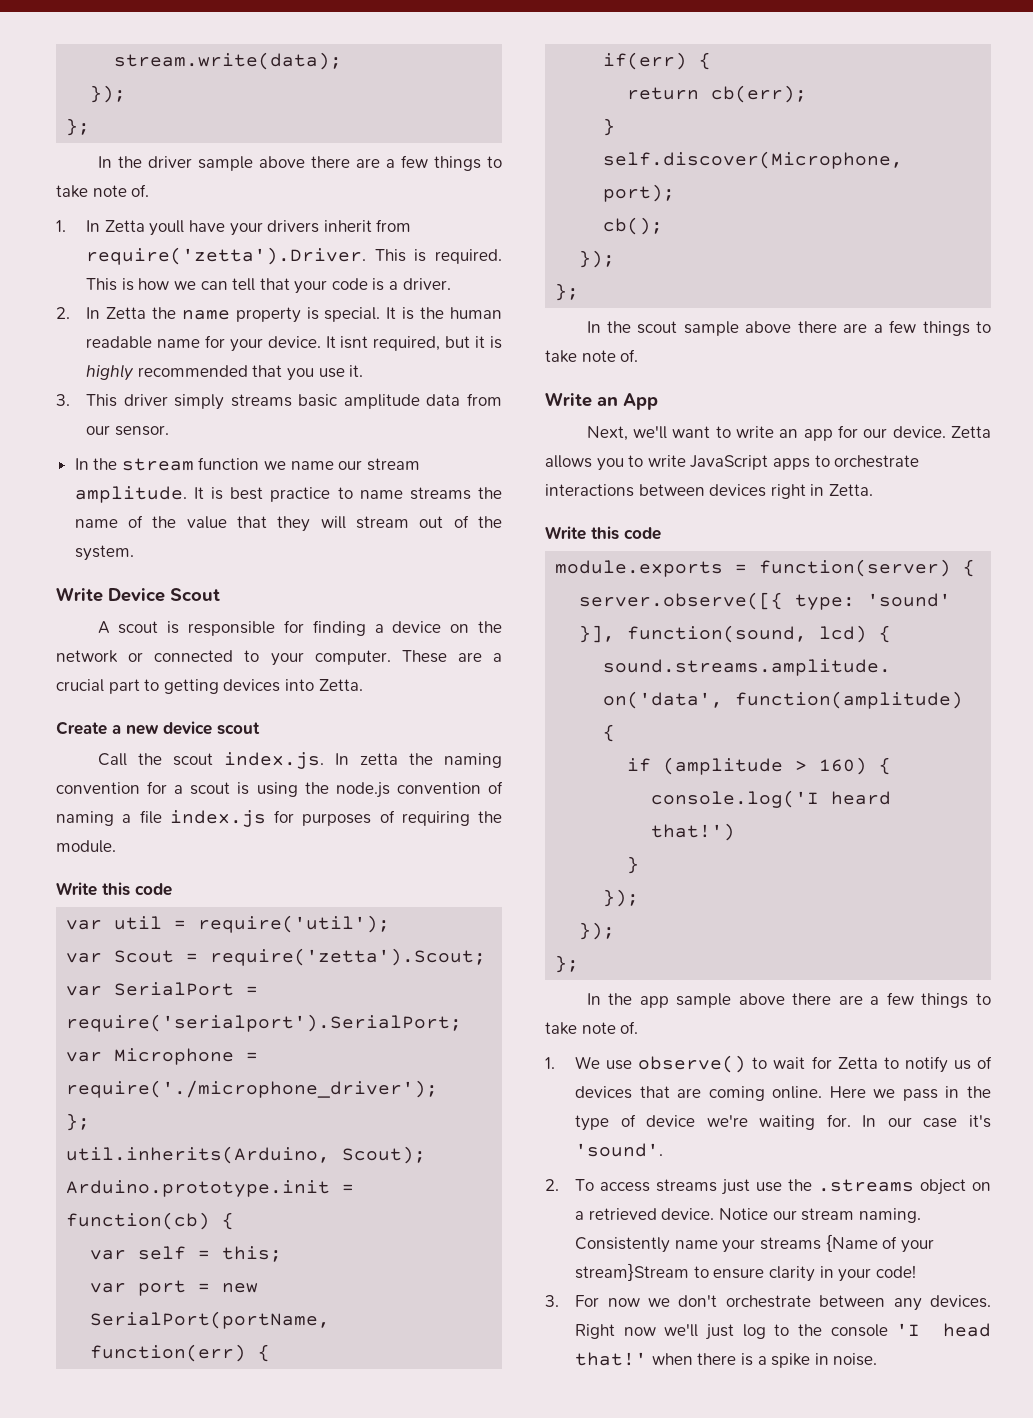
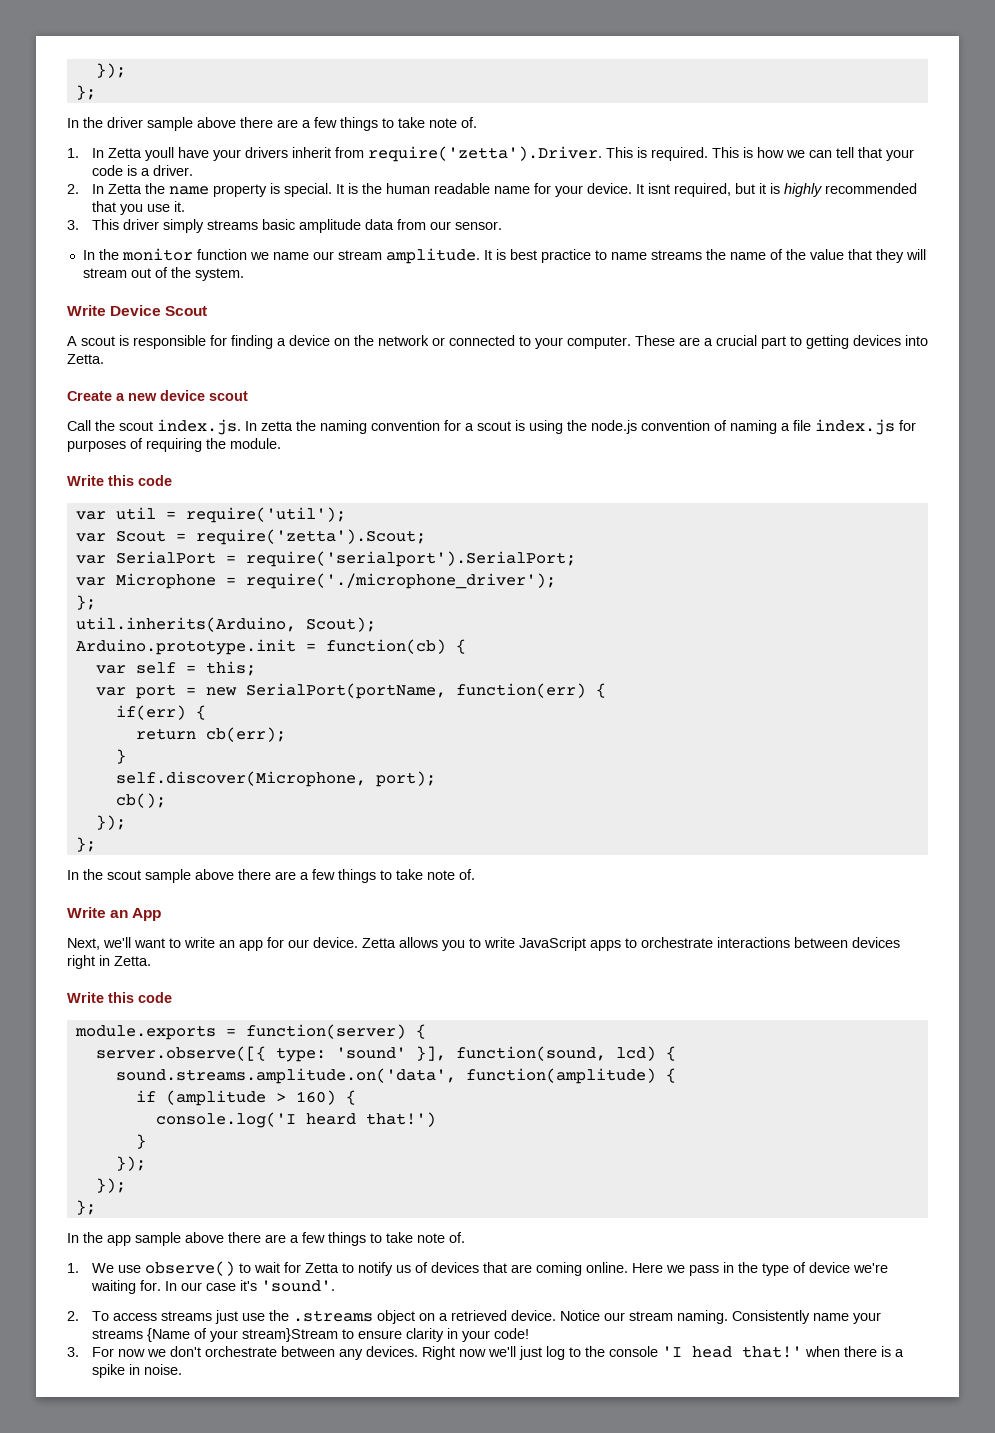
[114,52,343,70] stream.write(data); // -> (95, 70) none
[121,458,194,471] stream -> [121,248,193,261] monitor

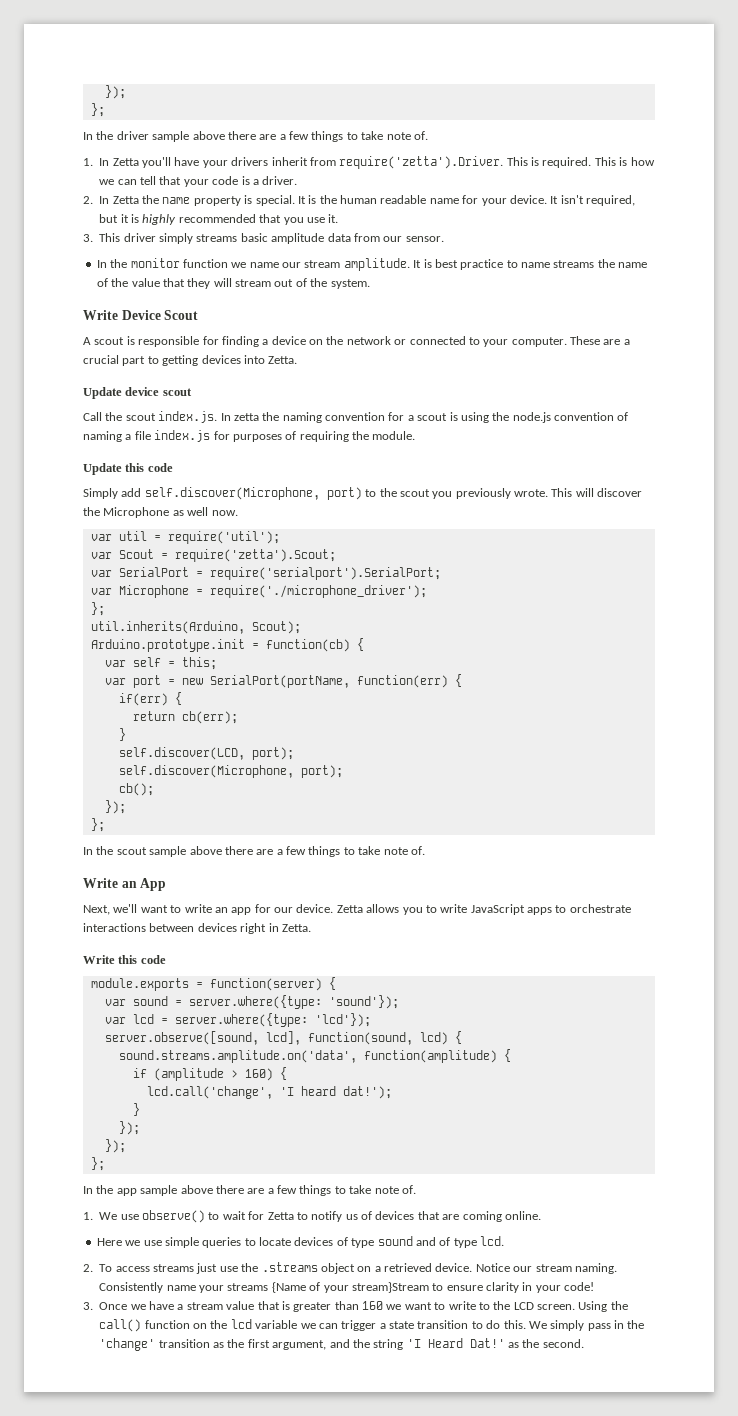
[145,147,175,161] youll -> [142,157,171,168] you'll
[648,183,671,194] isnt -> [560,195,584,204] isn't
[67,391,157,401] Create a new -> [83,387,122,399] Update
[67,475,172,486] Write this code -> [83,463,173,475] [83,487,643,500] [83,507,238,518] Update this code // Simply add self.discover(Microphone, port) to the scout you previously wrote. This will discover the Microphone as well now.
(126, 756) none -> [118,747,294,760] // self.discover(LCD, port);
[95,1046,446,1062] server.observe([{ type: 'sound' }], -> [104,995,399,1009] [104,1013,371,1027] [104,1031,301,1045] var sound = server.where({type: 'sound'}); // var lcd = server.where({type: 'lcd'}); // server.observe([sound, lcd],
[155,1112,436,1128] console.log('I heard that!') -> [146,1086,392,1099] lcd.call('change', 'I heard dat!');
(629, 1267) none -> (541, 1215) //
[689,1262,889,1276] [91,1280,336,1294] pass in the type of device we're waiting for. In our case it's 'sound'. -> [143,1236,504,1248] use simple queries to locate devices of type sound and of type lcd.
[92,1346,905,1360] [92,1364,183,1378] For now we don't orchestrate between any devices. Right now we'll just log to the console 'I head that!' when there is a spike in noise. -> [99,1301,628,1312] [99,1319,645,1332] [99,1338,584,1351] Once we have a stream value that is greater than 160 we want to write to the LCD screen. Using the call() function on the lcd variable we can trigger a state transition to do this. We simply pass in the 'change' transition as the first argument, and the string 'I Heard Dat!' as the second.

